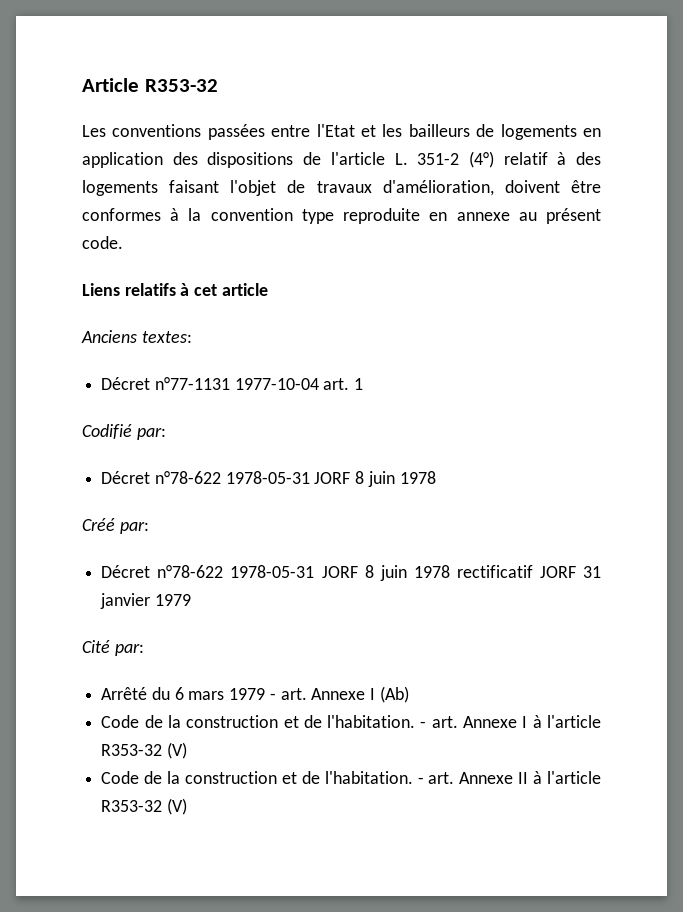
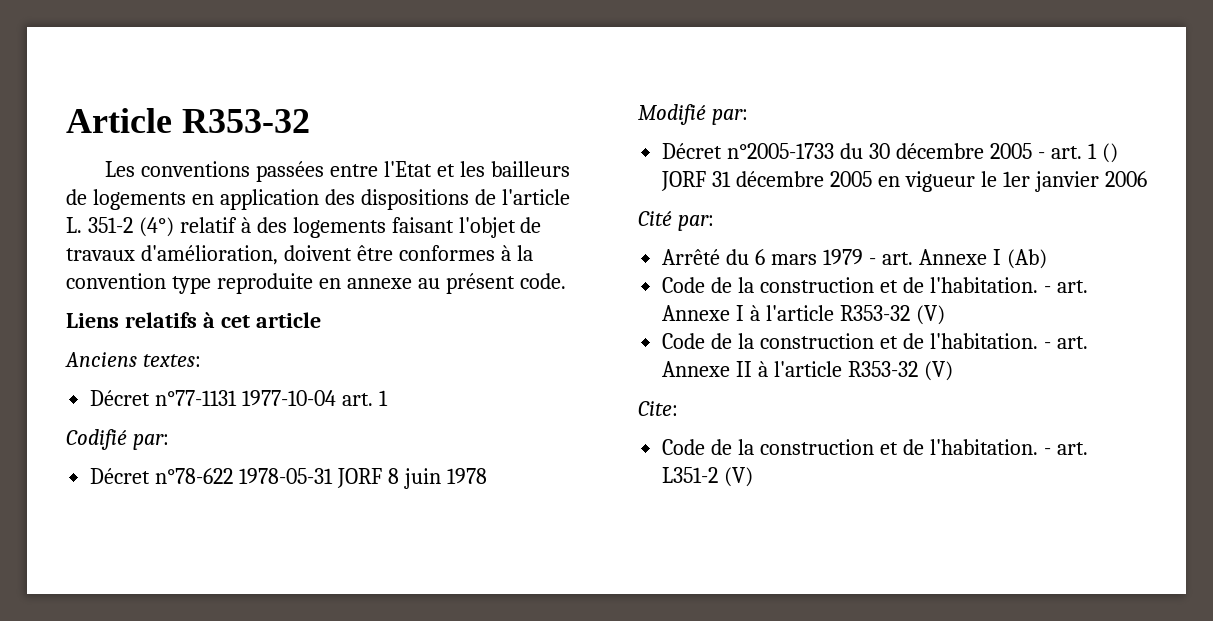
[82,518,149,534] [101,565,601,581] [100,593,191,609] Créé par: // Décret n°78-622 1978-05-31 JORF 8 juin 1978 rectificatif JORF 31 janvier 1979 -> [638,104,748,125] [662,143,1118,163] [661,171,1147,192] Modifié par: // Décret n°2005-1733 du 30 décembre 2005 - art. 1 () JORF 31 décembre 2005 en vigueur le 1er janvier 2006
(187, 806) none -> [638,401,678,416] [662,439,1088,455] [662,467,754,487] // Cite: // Code de la construction et de l'habitation. - art. L351-2 (V)

